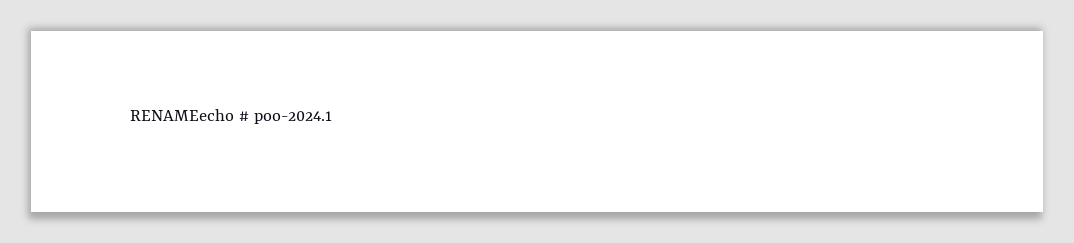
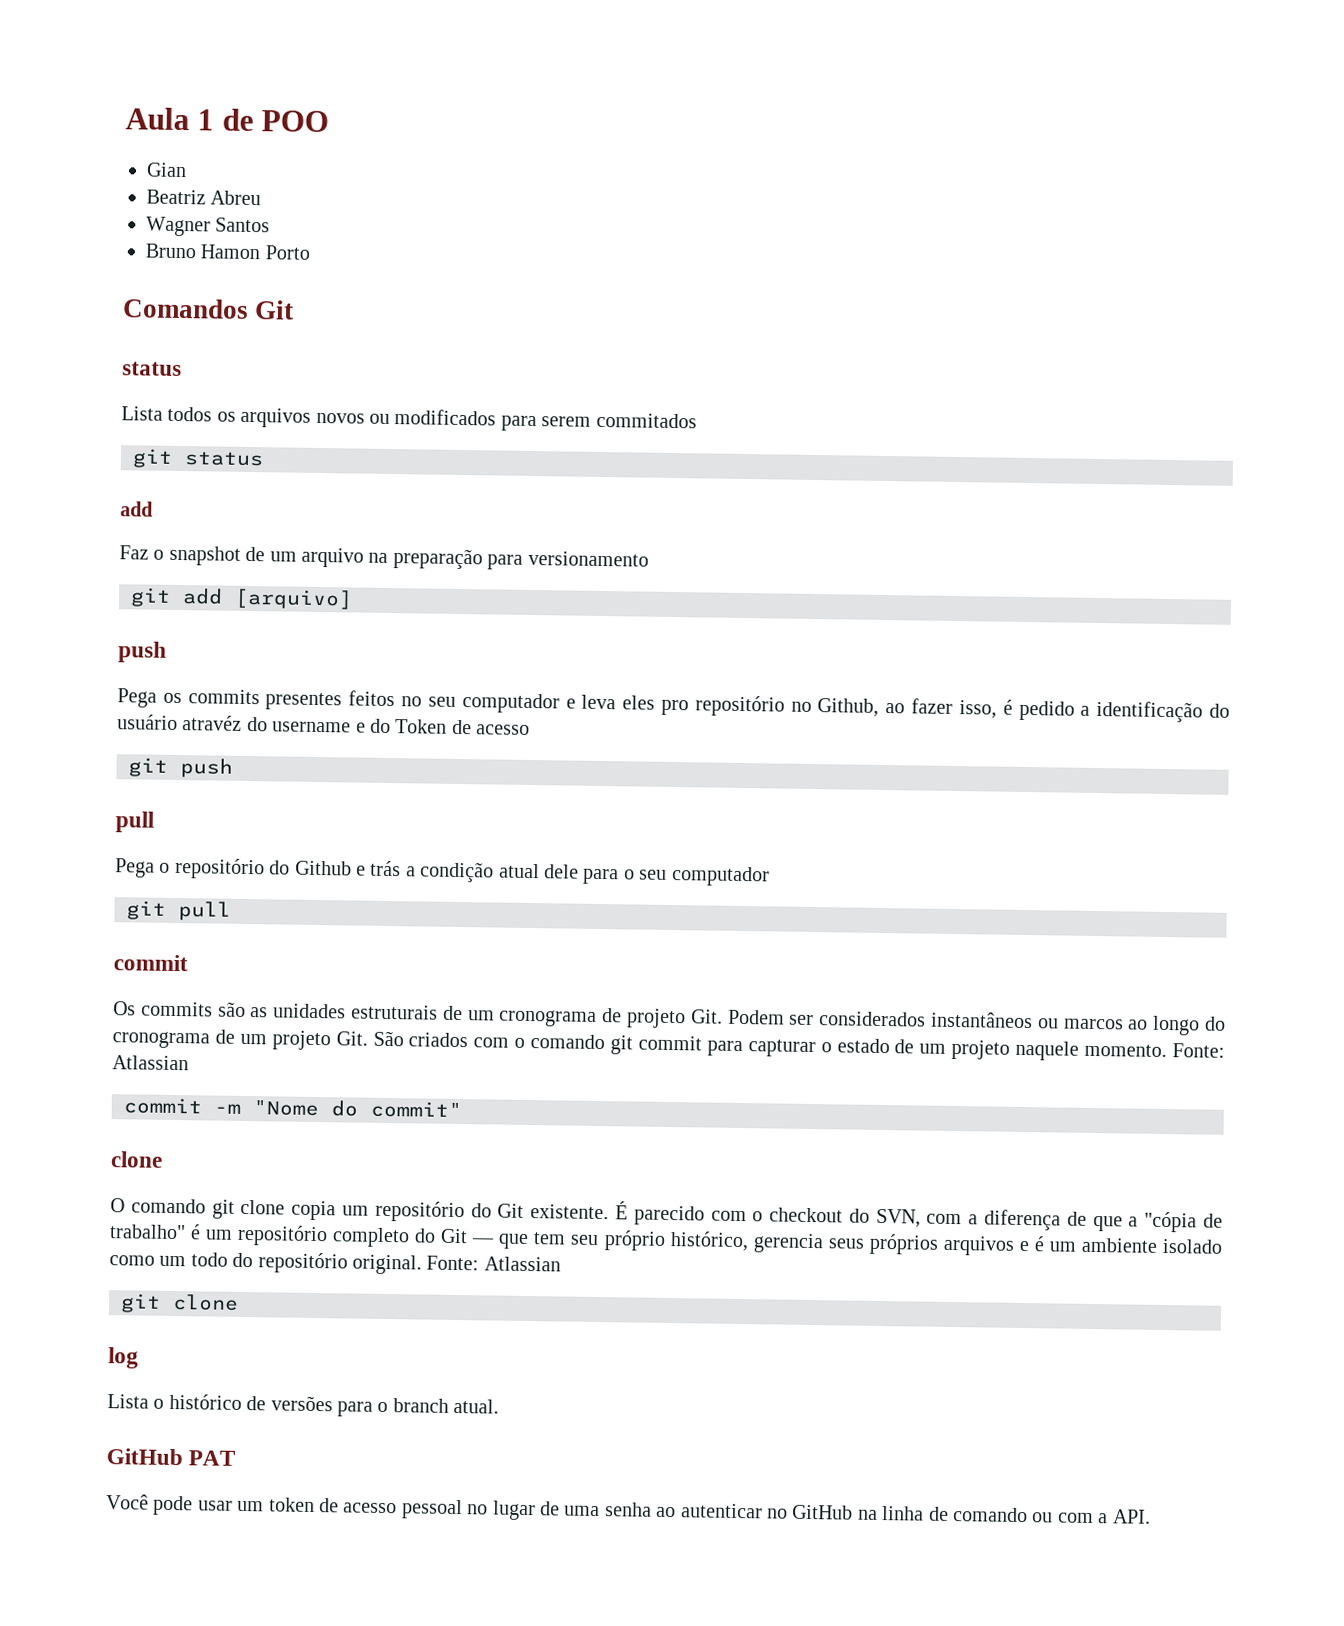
[130,109,332,124] RENAMEecho # poo-2024.1 -> [125,107,330,133] [146,162,187,178] [146,189,262,206] [146,216,271,237] [145,243,310,260] [122,298,295,320] [122,361,182,377] [121,406,697,432] [132,448,264,468] [120,501,153,517] [119,545,649,570] [130,587,353,610] [118,641,167,663] [117,688,1231,723] [117,714,531,735] [128,757,233,778] [115,811,154,833] [115,857,770,887] [126,900,231,921] [113,954,188,972] [113,1001,1226,1036] [112,1029,1226,1061] [112,1055,189,1071] [123,1097,462,1119] [110,1151,163,1168] [110,1198,1223,1233] [109,1224,1223,1256] [109,1252,561,1275] [120,1293,239,1313] [108,1347,139,1369] [107,1393,500,1417] [106,1448,236,1466] [106,1494,1151,1524] Aula 1 de POO // Gian // Beatriz Abreu // Wagner Santos // Bruno Hamon Porto // Comandos Git // status // Lista todos os arquivos novos ou modificados para serem commitados // git status // add // Faz o snapshot de um arquivo na preparação para versionamento // git add [arquivo] // push // Pega os commits presentes feitos no seu computador e leva eles pro repositório no Github, ao fazer isso, é pedido a identificação do usuário atravéz do username e do Token de acesso // git push // pull // Pega o repositório do Github e trás a condição atual dele para o seu computador // git pull // commit // Os commits são as unidades estruturais de um cronograma de projeto Git. Podem ser considerados instantâneos ou marcos ao longo do cronograma de um projeto Git. São criados com o comando git commit para capturar o estado de um projeto naquele momento. Fonte: Atlassian // commit -m "Nome do commit" // clone // O comando git clone copia um repositório do Git existente. É parecido com o checkout do SVN, com a diferença de que a "cópia de trabalho" é um repositório completo do Git — que tem seu próprio histórico, gerencia seus próprios arquivos e é um ambiente isolado como um todo do repositório original. Fonte: Atlassian // git clone // log // Lista o histórico de versões para o branch atual. // GitHub PAT // Você pode usar um token de acesso pessoal no lugar de uma senha ao autenticar no GitHub na linha de comando ou com a API.

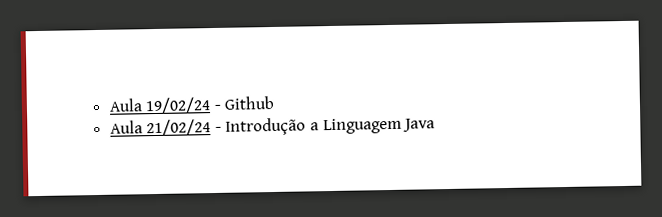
[125,107,330,133] [146,162,187,178] [146,189,262,206] [146,216,271,237] [145,243,310,260] [122,298,295,320] [122,361,182,377] [121,406,697,432] [132,448,264,468] [120,501,153,517] [119,545,649,570] [130,587,353,610] [118,641,167,663] [117,688,1231,723] [117,714,531,735] [128,757,233,778] [115,811,154,833] [115,857,770,887] [126,900,231,921] [113,954,188,972] [113,1001,1226,1036] [112,1029,1226,1061] [112,1055,189,1071] [123,1097,462,1119] [110,1151,163,1168] [110,1198,1223,1233] [109,1224,1223,1256] [109,1252,561,1275] [120,1293,239,1313] [108,1347,139,1369] [107,1393,500,1417] [106,1448,236,1466] [106,1494,1151,1524] Aula 1 de POO // Gian // Beatriz Abreu // Wagner Santos // Bruno Hamon Porto // Comandos Git // status // Lista todos os arquivos novos ou modificados para serem commitados // git status // add // Faz o snapshot de um arquivo na preparação para versionamento // git add [arquivo] // push // Pega os commits presentes feitos no seu computador e leva eles pro repositório no Github, ao fazer isso, é pedido a identificação do usuário atravéz do username e do Token de acesso // git push // pull // Pega o repositório do Github e trás a condição atual dele para o seu computador // git pull // commit // Os commits são as unidades estruturais de um cronograma de projeto Git. Podem ser considerados instantâneos ou marcos ao longo do cronograma de um projeto Git. São criados com o comando git commit para capturar o estado de um projeto naquele momento. Fonte: Atlassian // commit -m "Nome do commit" // clone // O comando git clone copia um repositório do Git existente. É parecido com o checkout do SVN, com a diferença de que a "cópia de trabalho" é um repositório completo do Git — que tem seu próprio histórico, gerencia seus próprios arquivos e é um ambiente isolado como um todo do repositório original. Fonte: Atlassian // git clone // log // Lista o histórico de versões para o branch atual. // GitHub PAT // Você pode usar um token de acesso pessoal no lugar de uma senha ao autenticar no GitHub na linha de comando ou com a API. -> [108,95,275,115] [109,117,436,137] Aula 19/02/24 - Github // Aula 21/02/24 - Introdução a Linguagem Java

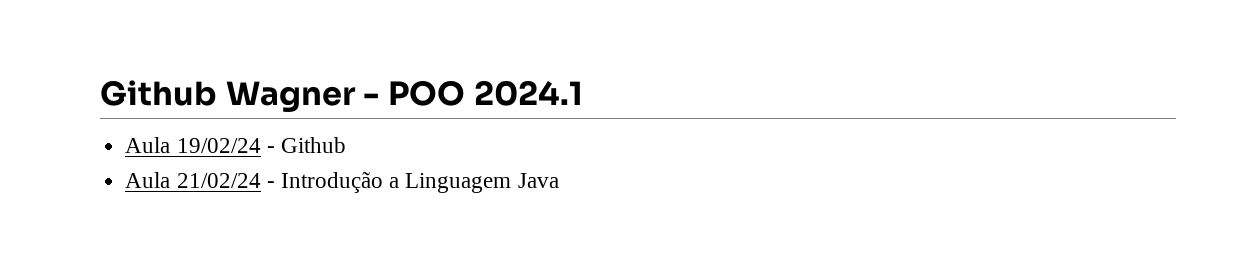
(108, 105) none -> [100,80,583,112] Github Wagner - POO 2024.1 //

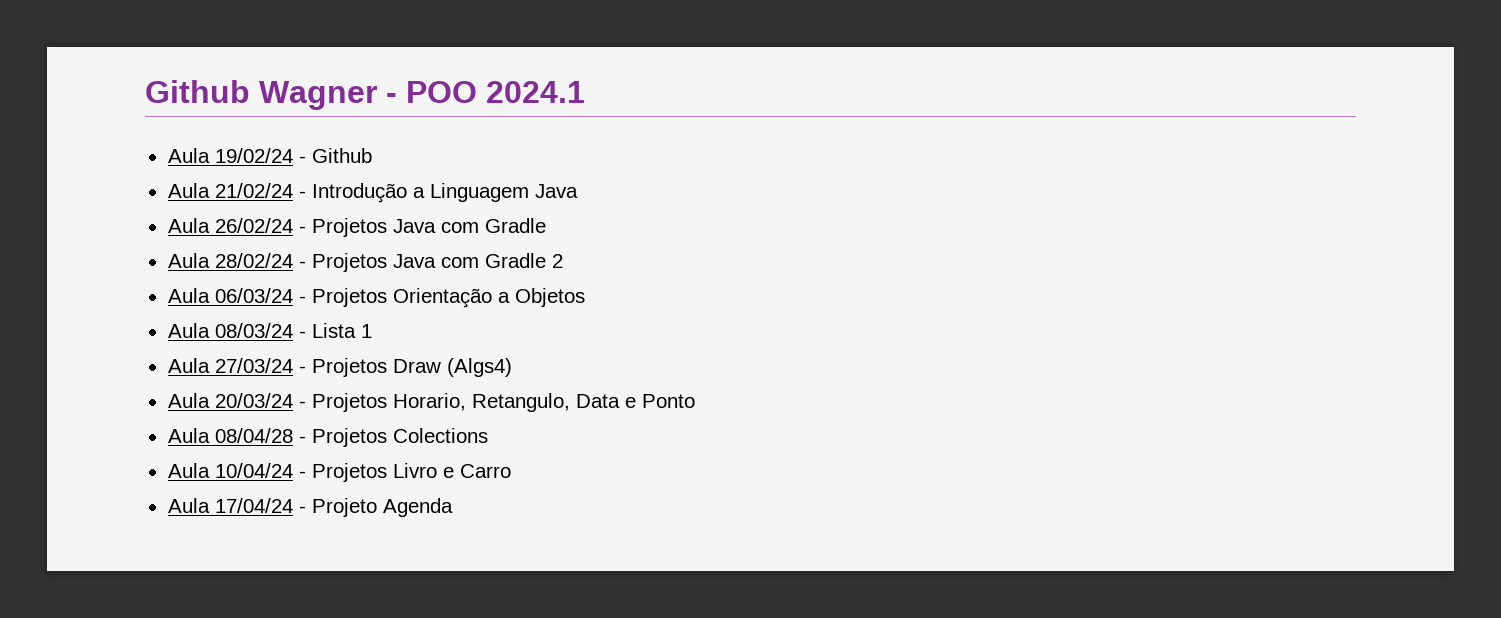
(559, 180) none -> [167,218,546,237] [167,253,563,272] [167,288,585,308] [167,323,372,338] [167,358,512,377] [167,393,695,412] [167,428,488,447] [167,463,511,482] [167,498,453,517] // Aula 26/02/24 - Projetos Java com Gradle // Aula 28/02/24 - Projetos Java com Gradle 2 // Aula 06/03/24 - Projetos Orientação a Objetos // Aula 08/03/24 - Lista 1 // Aula 27/03/24 - Projetos Draw (Algs4) // Aula 20/03/24 - Projetos Horario, Retangulo, Data e Ponto // Aula 08/04/28 - Projetos Colections // Aula 10/04/24 - Projetos Livro e Carro // Aula 17/04/24 - Projeto Agenda

